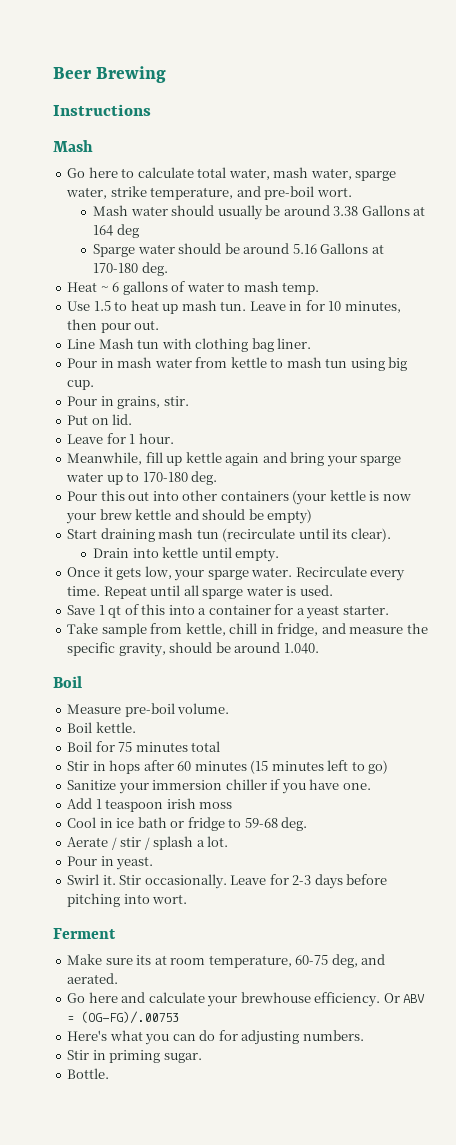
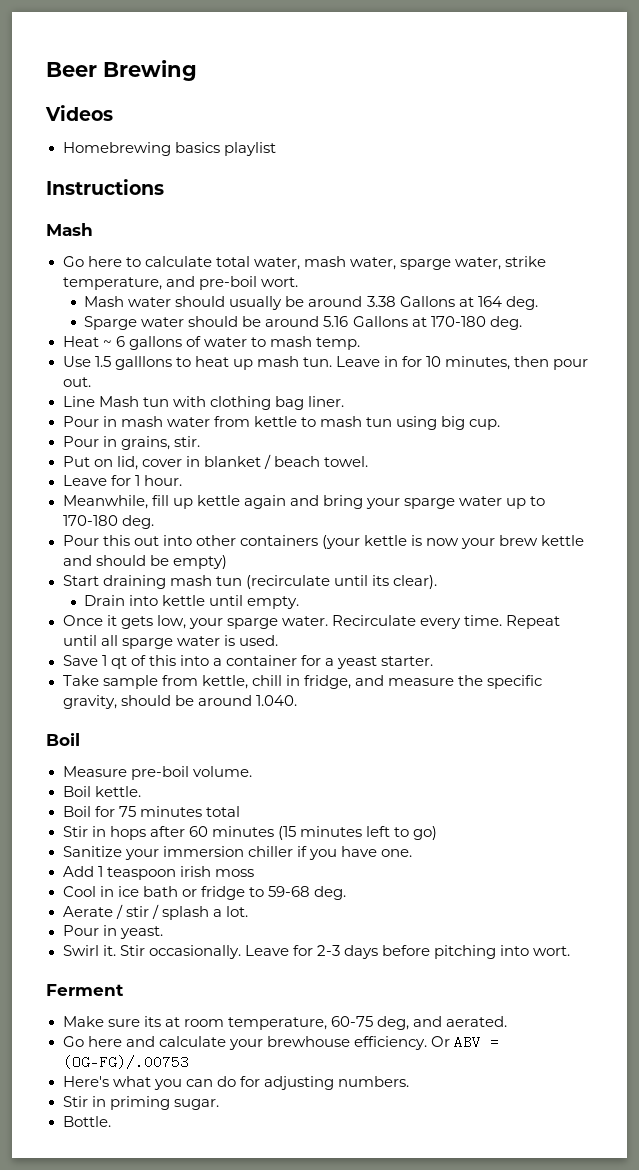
(167, 74) none -> [45,105,113,121] [62,142,276,156] // Videos // Homebrewing basics playlist
[116,224,139,238] deg -> [505,296,538,310] deg.
(111, 306) none -> [114,356,172,370] galllons
[112,414,133,425] lid. -> [116,454,368,470] lid, cover in blanket / beach towel.

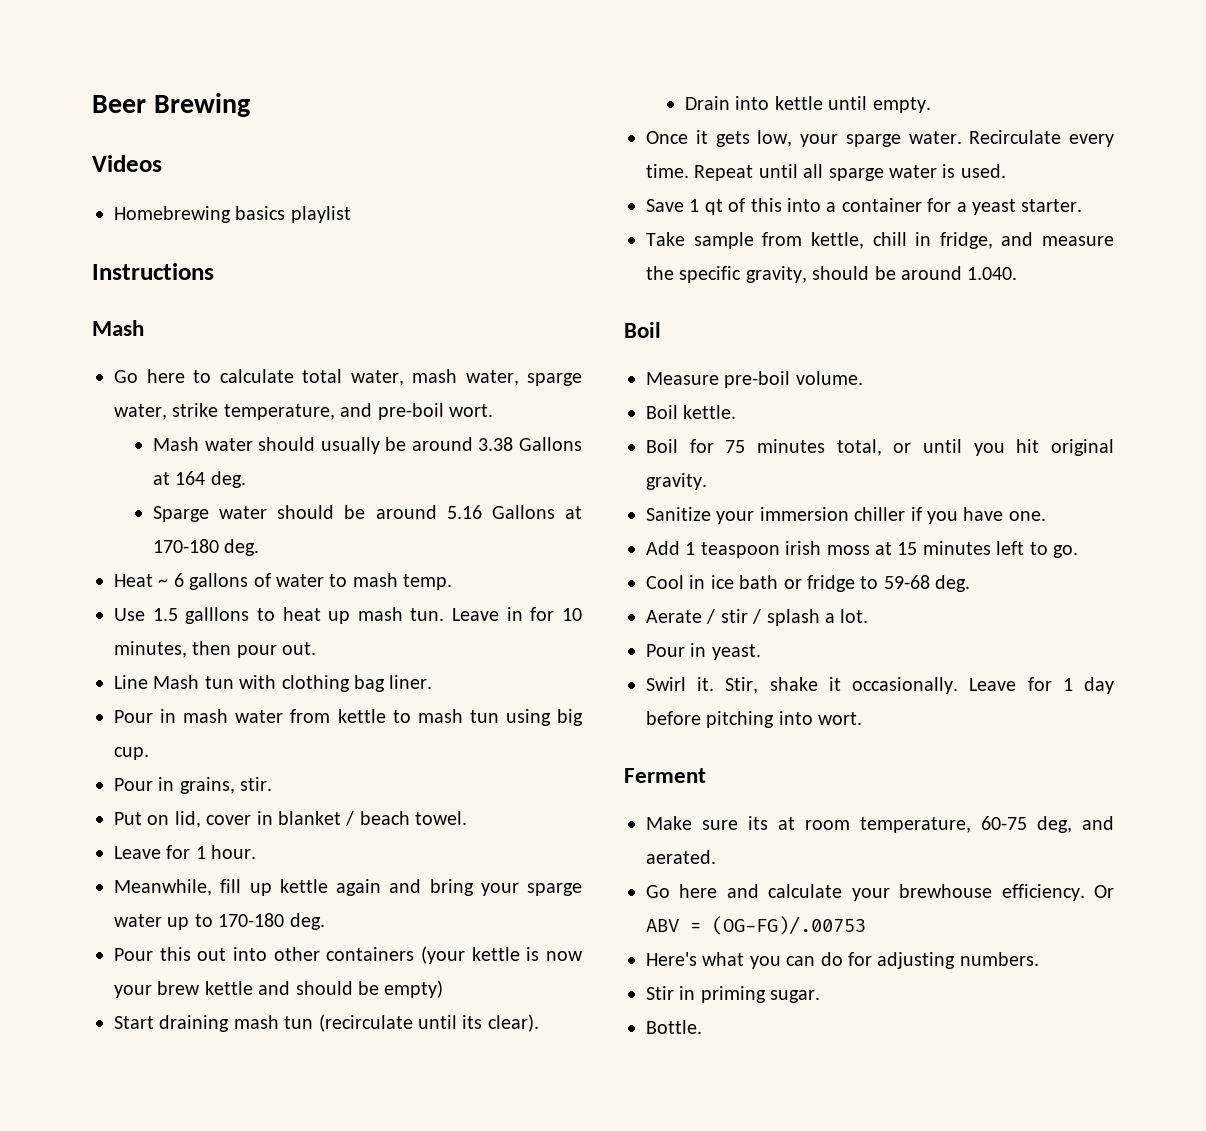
[205,806,240,817] [62,826,438,840] total // Stir in hops after 60 minutes (15 minutes left to go) -> [836,439,1114,456] [646,473,707,490] total, or until you hit original gravity.
(254, 873) none -> [875,541,1078,558] at 15 minutes left to go.
[119,945,145,956] Stir -> [725,677,841,694] Stir, shake it
[316,945,378,959] 2-3 days -> [1062,677,1114,694] 1 day

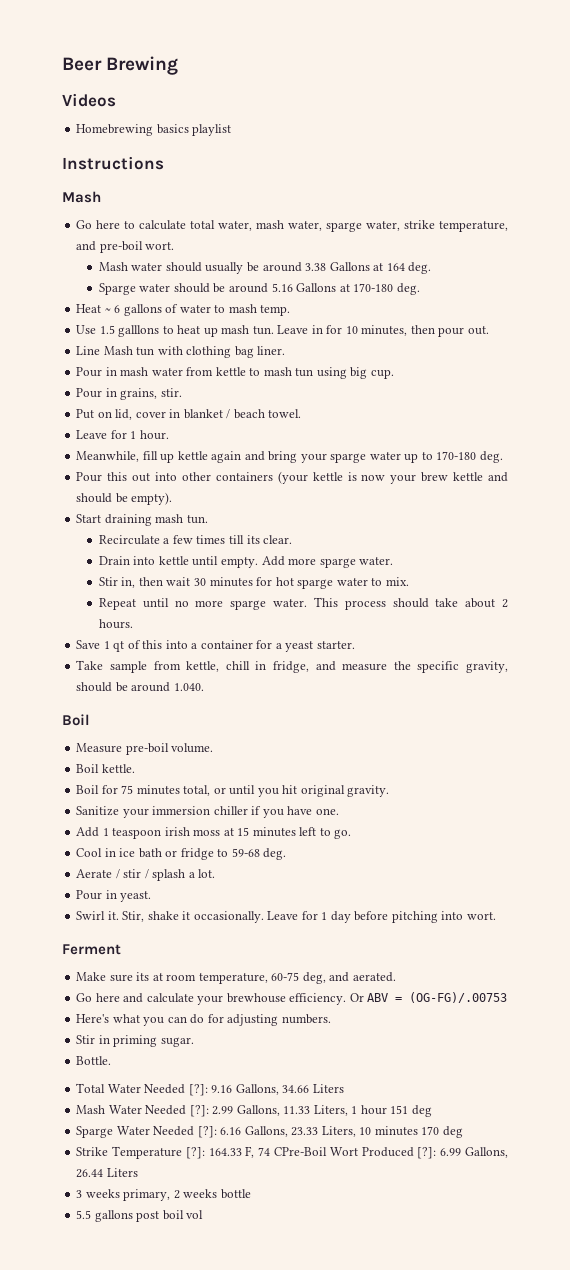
[384,980,444,998] empty) -> [131,492,173,505] empty).
[284,1014,539,1032] tun (recirculate until its clear). -> [186,515,208,524] [98,535,293,545] tun. // Recirculate a few times till its clear.
[646,130,1114,147] [646,164,1006,181] // Once it gets low, your sparge water. Recirculate every time. Repeat until all sparge water is used. -> [261,556,394,568] [98,577,409,589] [98,597,508,610] [98,619,133,629] Add more sparge water. // Stir in, then wait 30 minutes for hot sparge water to mix. // Repeat until no more sparge water. This process should take about 2 hours.
(702, 1027) none -> [76,1083,344,1096] [76,1105,432,1117] [76,1126,463,1138] [76,1146,509,1159] [76,1168,138,1178] [76,1189,251,1201] [76,1210,204,1222] // Total Water Needed [?]: 9.16 Gallons, 34.66 Liters // Mash Water Needed [?]: 2.99 Gallons, 11.33 Liters, 1 hour 151 deg // Sparge Water Needed [?]: 6.16 Gallons, 23.33 Liters, 10 minutes 170 deg // Strike Temperature [?]: 164.33 F, 74 CPre-Boil Wort Produced [?]: 6.99 Gallons, 26.44 Liters // 3 weeks primary, 2 weeks bottle // 5.5 gallons post boil vol

